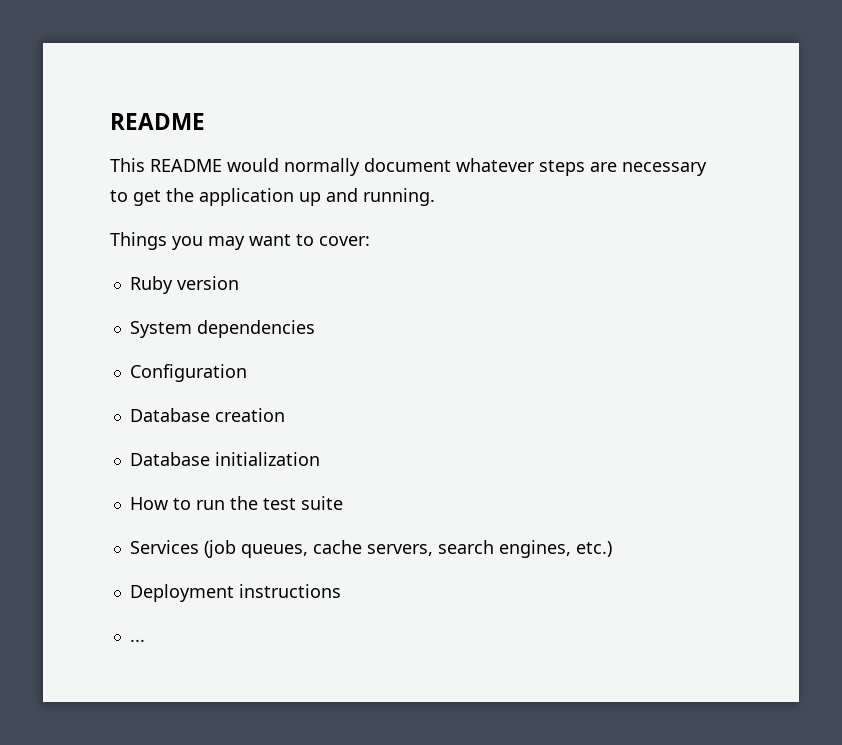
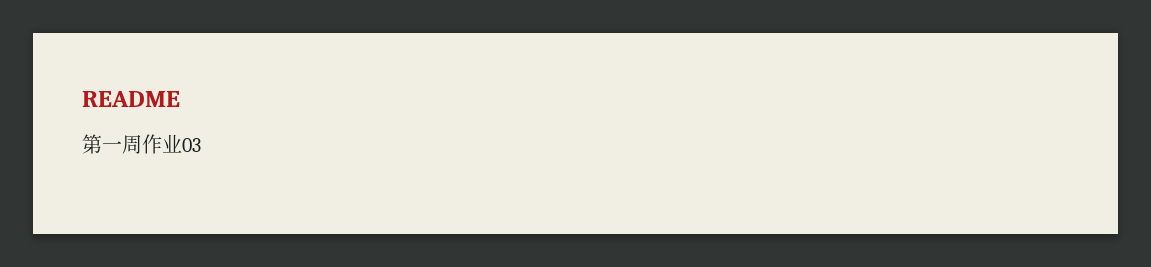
[110,158,707,176] [110,188,435,206] [110,232,370,250] [129,276,239,294] [129,320,315,338] [129,364,247,382] [129,408,285,422] [129,452,320,466] [129,496,343,510] [129,540,612,558] [129,584,341,602] [129,639,145,642] This README would normally document whatever steps are necessary to get the application up and running. // Things you may want to cover: // Ruby version // System dependencies // Configuration // Database creation // Database initialization // How to run the test suite // Services (job queues, cache servers, search engines, etc.) // Deployment instructions // ... -> [82,134,201,154] 第一周作业03

